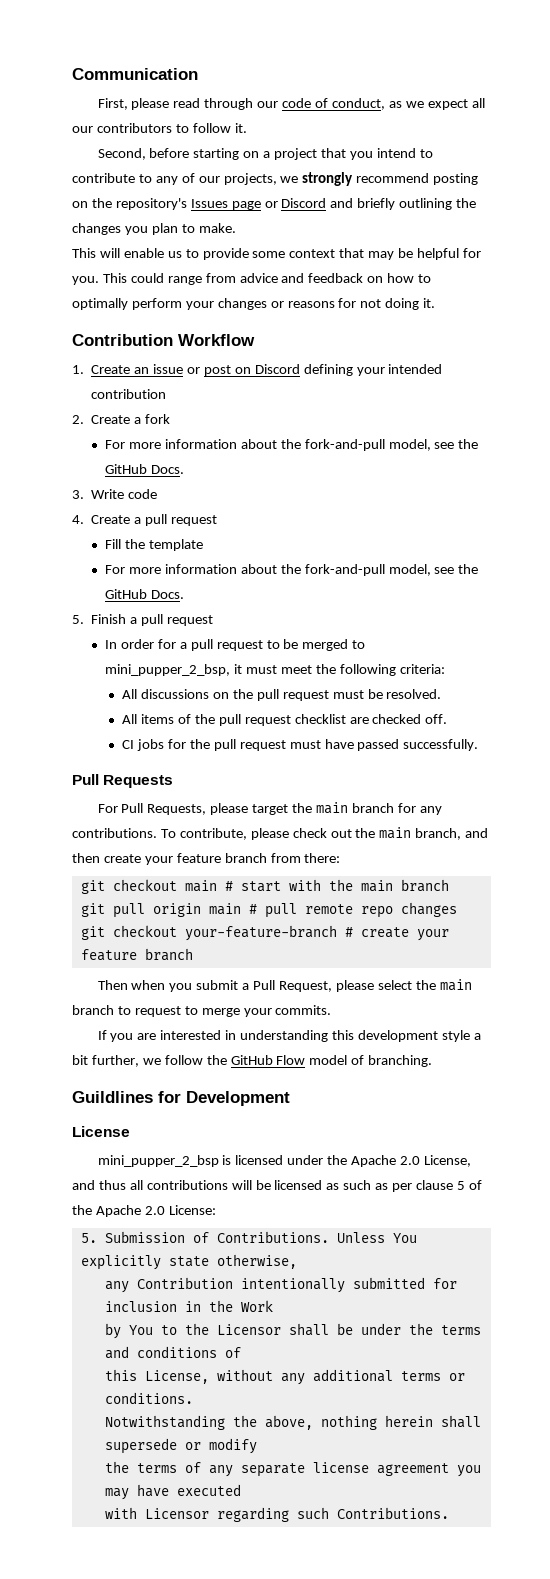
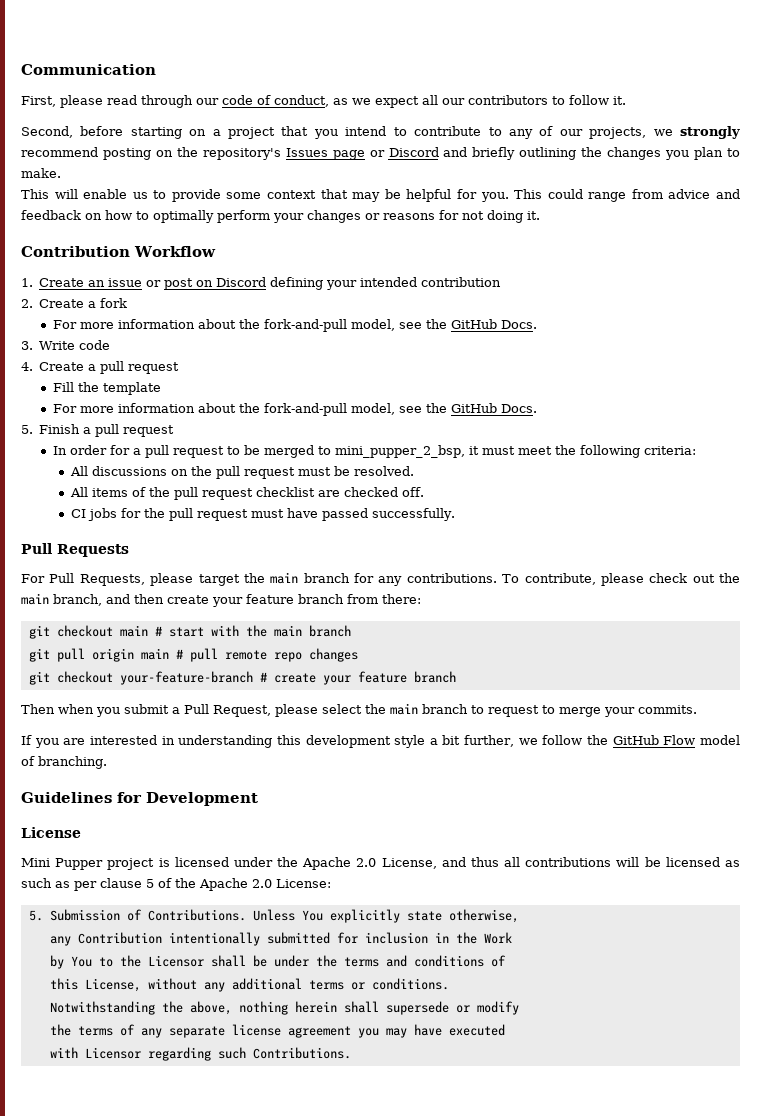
[72,1091,153,1103] Guildlines -> [21,792,112,803] Guidelines
[97,1155,219,1167] mini_pupper_2_bsp -> [21,858,155,870] Mini Pupper project

